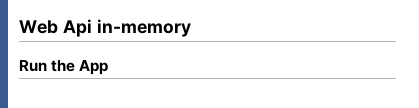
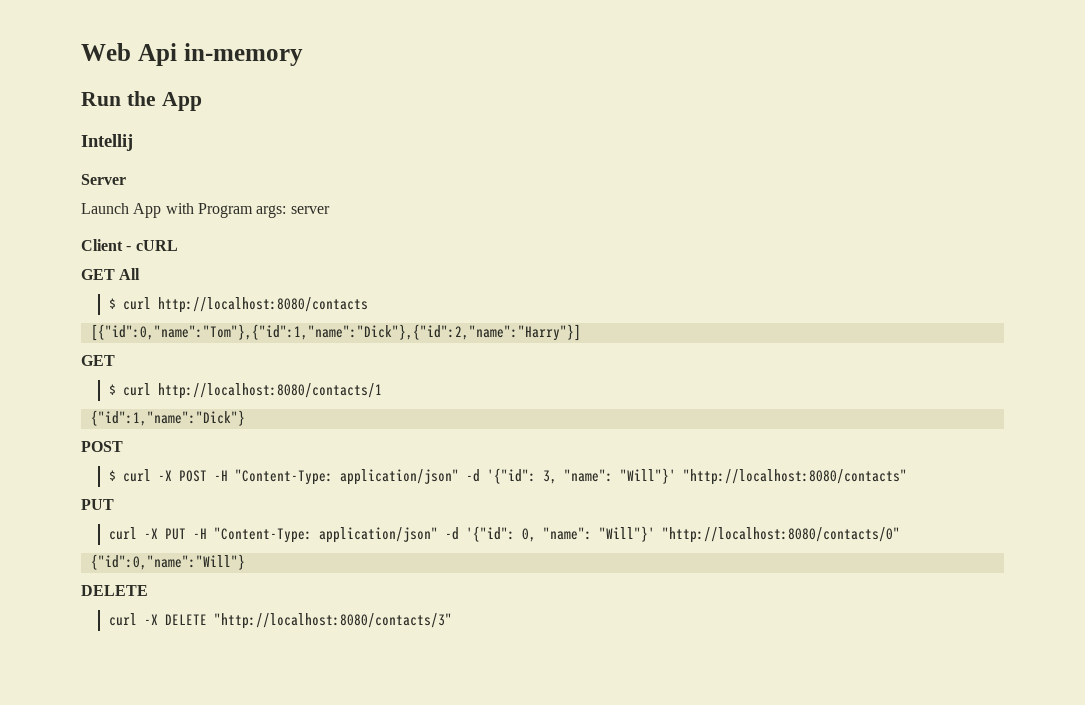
(109, 67) none -> [81,134,133,151] [81,174,126,185] [81,203,330,218] [81,239,178,251] [81,268,141,280] [108,297,368,313] [90,324,581,341] [81,355,115,366] [108,383,382,399] [90,410,245,426] [81,441,123,452] [108,468,907,485] [81,499,114,510] [108,526,900,543] [90,554,245,570] [81,585,148,596] [108,613,452,629] // Intellij // Server // Launch App with Program args: server // Client - cURL // GET All // $ curl http://localhost:8080/contacts // [{"id":0,"name":"Tom"},{"id":1,"name":"Dick"},{"id":2,"name":"Harry"}] // GET // $ curl http://localhost:8080/contacts/1 // {"id":1,"name":"Dick"} // POST // $ curl -X POST -H "Content-Type: application/json" -d '{"id": 3, "name": "Will"}' "http://localhost:8080/contacts" // PUT // curl -X PUT -H "Content-Type: application/json" -d '{"id": 0, "name": "Will"}' "http://localhost:8080/contacts/0" // {"id":0,"name":"Will"} // DELETE // curl -X DELETE "http://localhost:8080/contacts/3"

